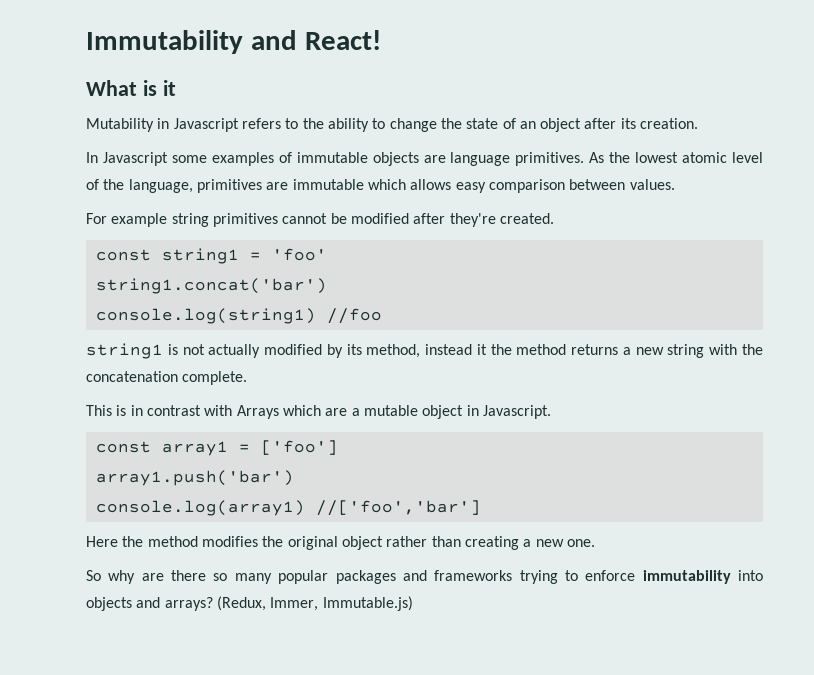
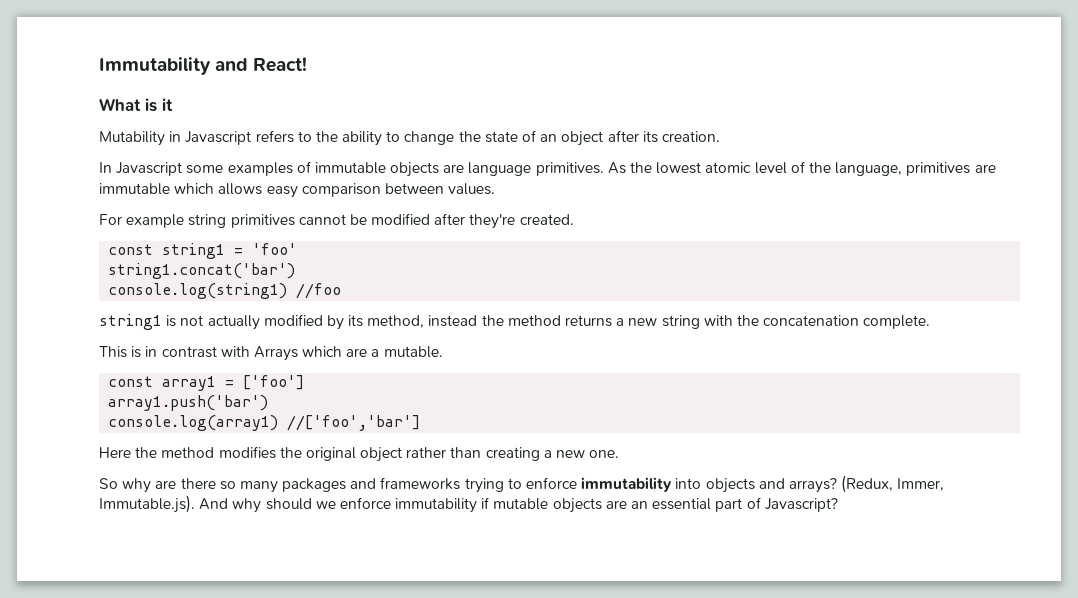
[476,344,487,355] it -> (478, 321) none
[363,405,551,419] mutable object in Javascript. -> [383,346,443,358] mutable.
[278,570,329,584] popular -> (278, 487) none
[322,596,413,611] Immutable.js) -> [99,495,838,513] Immutable.js). And why should we enforce immutability if mutable objects are an essential part of Javascript?

